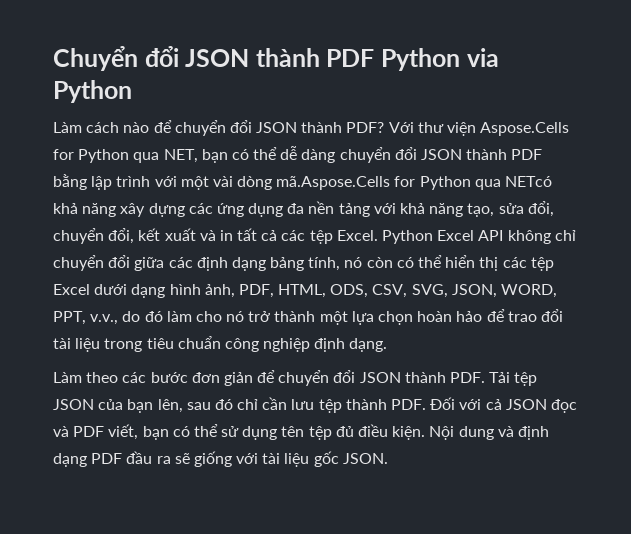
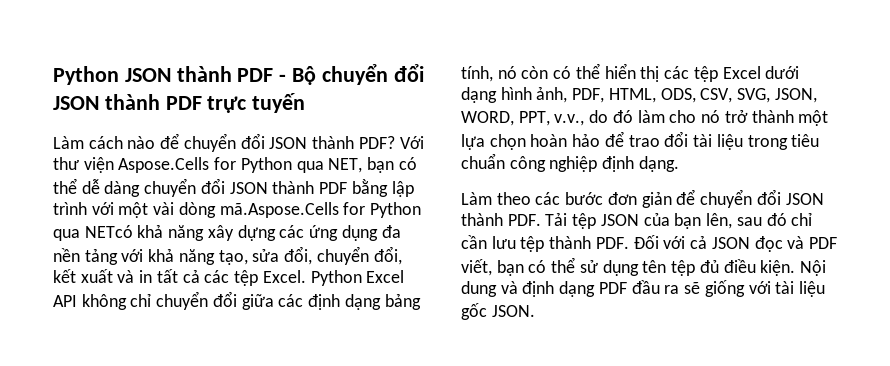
[53,46,499,71] [53,80,132,103] Chuyển đổi JSON thành PDF Python via Python -> [53,64,424,85] [53,93,306,113] Python JSON thành PDF - Bộ chuyển đổi JSON thành PDF trực tuyến

